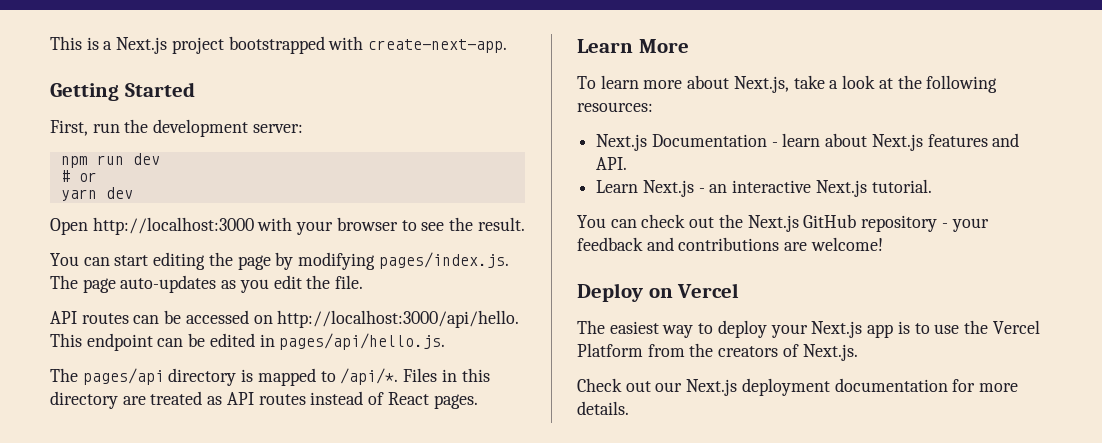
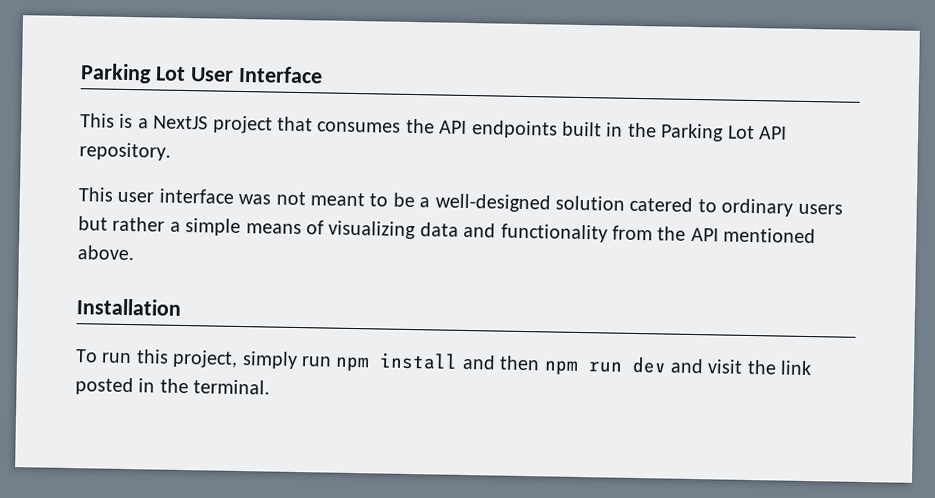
[50,36,508,54] [50,82,195,101] [50,119,303,137] [60,153,160,168] [60,170,97,182] [60,187,133,201] [50,217,525,235] [50,252,509,270] [50,275,364,293] [50,310,520,328] [50,333,446,351] [50,368,490,386] [50,391,478,409] [577,39,689,53] [577,75,998,93] [577,102,653,112] [596,133,1020,151] [596,157,628,170] [596,179,932,197] [577,214,989,232] [577,237,883,251] [577,283,740,302] [577,320,1040,338] [577,343,858,361] [577,378,1019,396] [577,401,629,415] This is a Next.js project bootstrapped with create-next-app. // Getting Started // First, run the development server: // npm run dev // # or // yarn dev // Open http://localhost:3000 with your browser to see the result. // You can start editing the page by modifying pages/index.js. The page auto-updates as you edit the file. // API routes can be accessed on http://localhost:3000/api/hello. This endpoint can be edited in pages/api/hello.js. // The pages/api directory is mapped to /api/*. Files in this directory are treated as API routes instead of React pages. // Learn More // To learn more about Next.js, take a look at the following resources: // Next.js Documentation - learn about Next.js features and API. // Learn Next.js - an interactive Next.js tutorial. // You can check out the Next.js GitHub repository - your feedback and contributions are welcome! // Deploy on Vercel // The easiest way to deploy your Next.js app is to use the Vercel Platform from the creators of Next.js. // Check out our Next.js deployment documentation for more details. -> [80,63,323,84] [80,113,787,142] [79,142,171,161] [78,187,843,217] [78,216,817,244] [77,245,134,261] [76,298,182,316] [75,349,813,376] [75,377,271,396] Parking Lot User Interface // This is a NextJS project that consumes the API endpoints built in the Parking Lot API repository. // This user interface was not meant to be a well-designed solution catered to ordinary users but rather a simple means of visualizing data and functionality from the API mentioned above. // Installation // To run this project, simply run npm install and then npm run dev and visit the link posted in the terminal.

